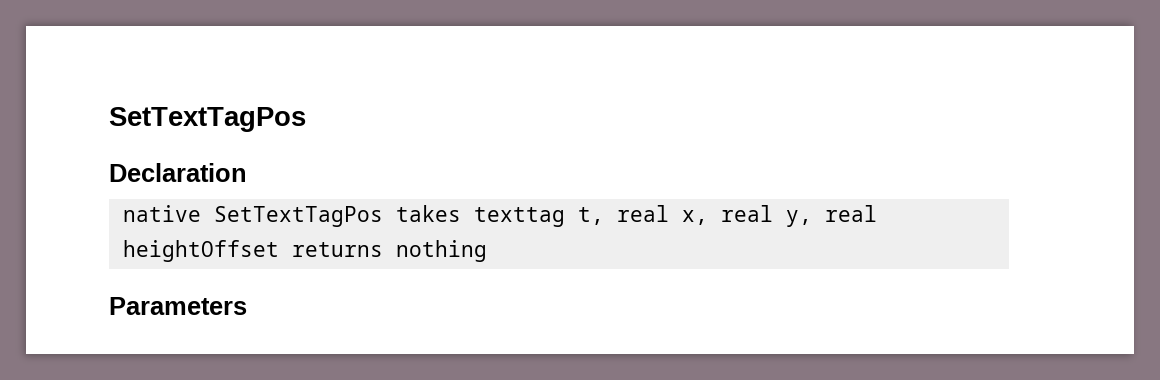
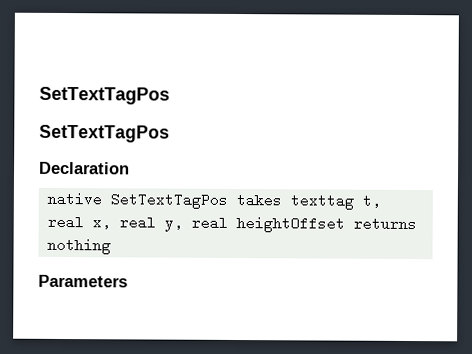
[109,107,306,132] SetTextTagPos -> [39,86,170,105] [39,124,170,143] SetTextTagPos // SetTextTagPos

